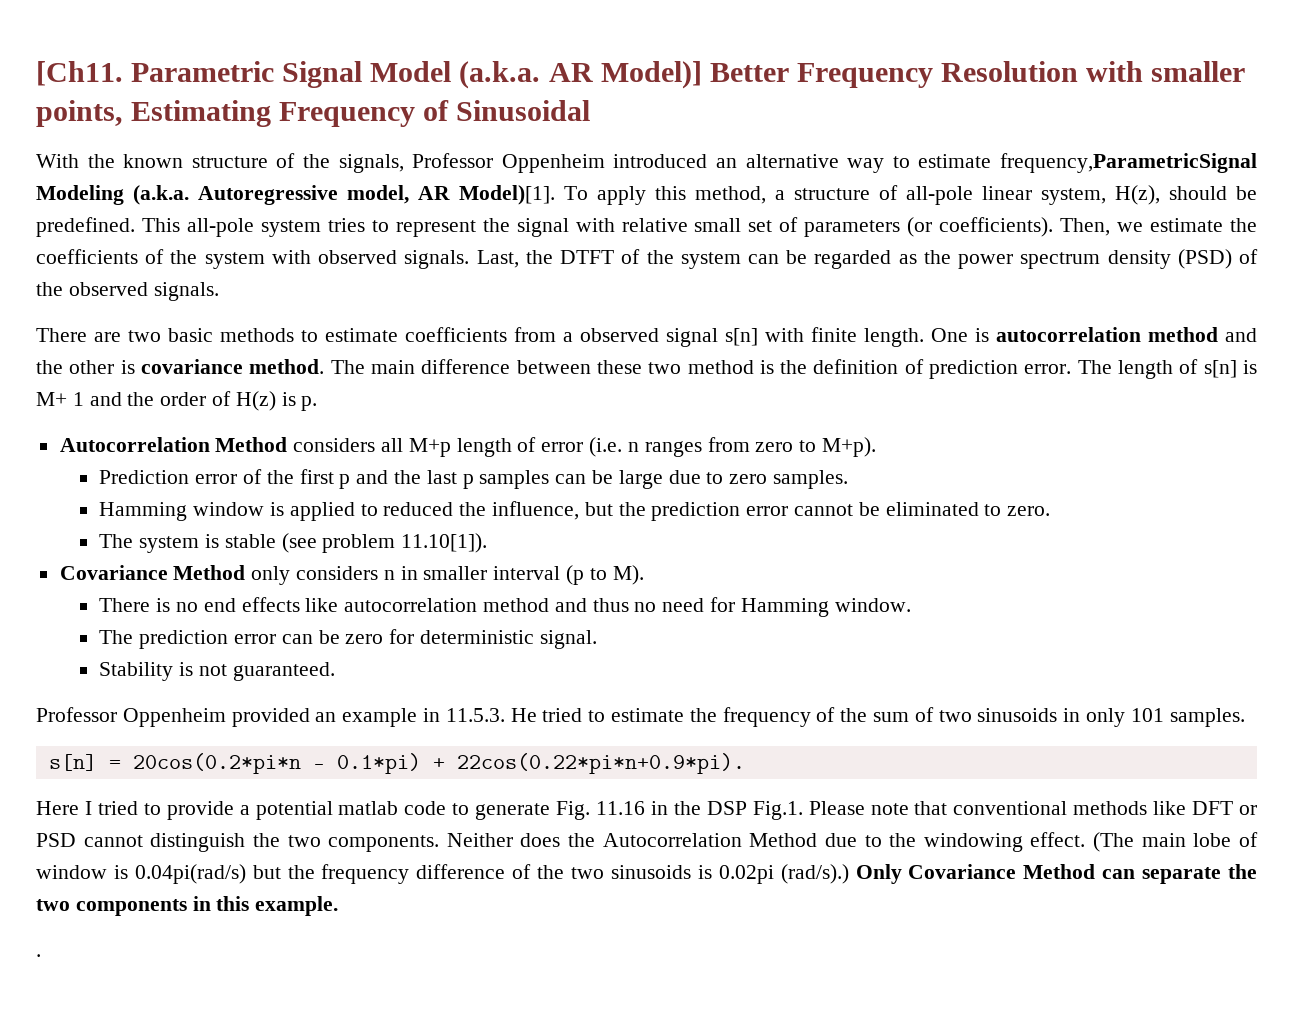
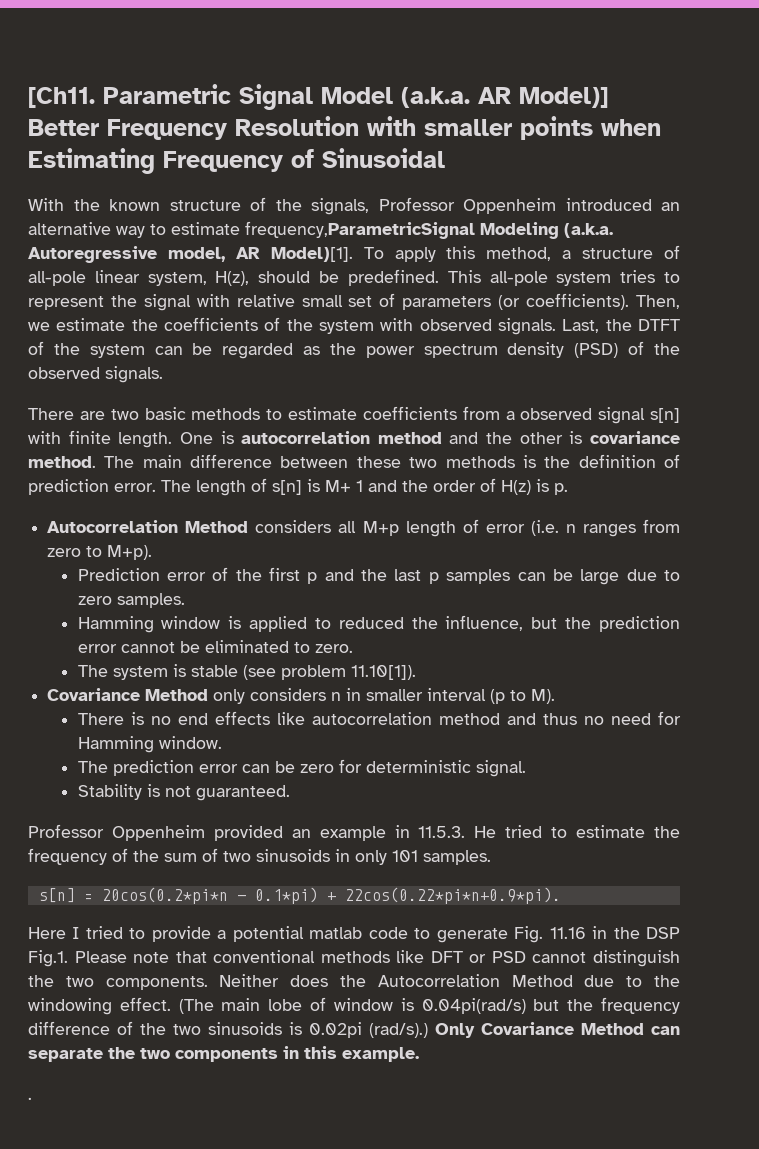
[36,100,123,127] points, -> [520,116,661,140] points when
[687,360,754,374] method -> [445,456,515,468] methods

